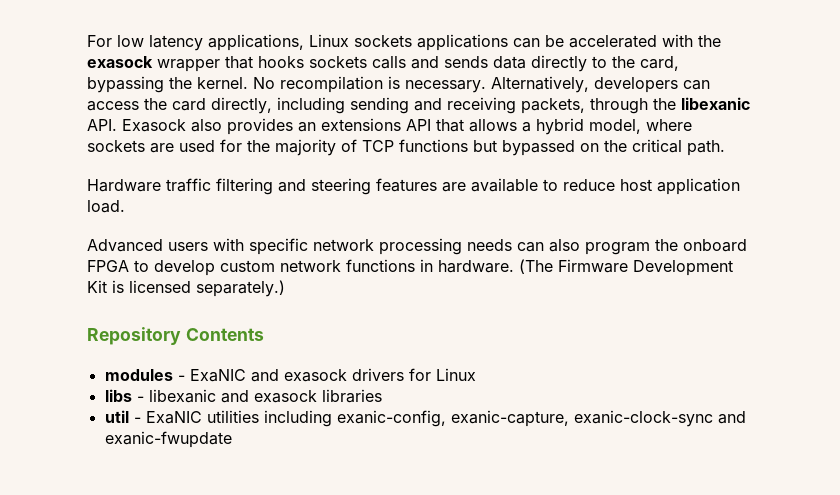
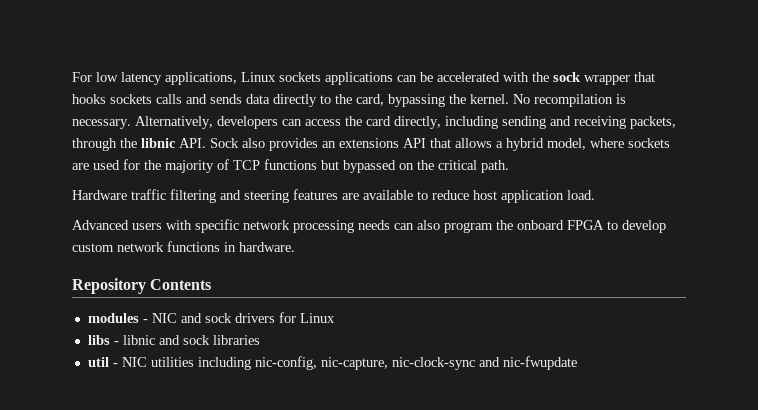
[87,56,153,68] exasock -> [553,72,581,82] sock
[681,97,750,110] [87,119,186,132] libexanic API. Exasock -> [141,138,239,148] libnic API. Sock
[519,259,733,276] [87,280,285,297] (The Firmware Development Kit is licensed separately.) -> (295, 247) none
[189,369,347,382] ExaNIC and exasock -> [151,313,232,323] NIC and sock
[148,389,317,403] libexanic and exasock -> [122,335,210,345] libnic and sock
[145,411,202,424] ExaNIC -> [121,357,147,367] NIC
[336,410,746,427] [104,431,232,448] exanic-config, exanic-capture, exanic-clock-sync and exanic-fwupdate -> [254,356,577,370] nic-config, nic-capture, nic-clock-sync and nic-fwupdate

